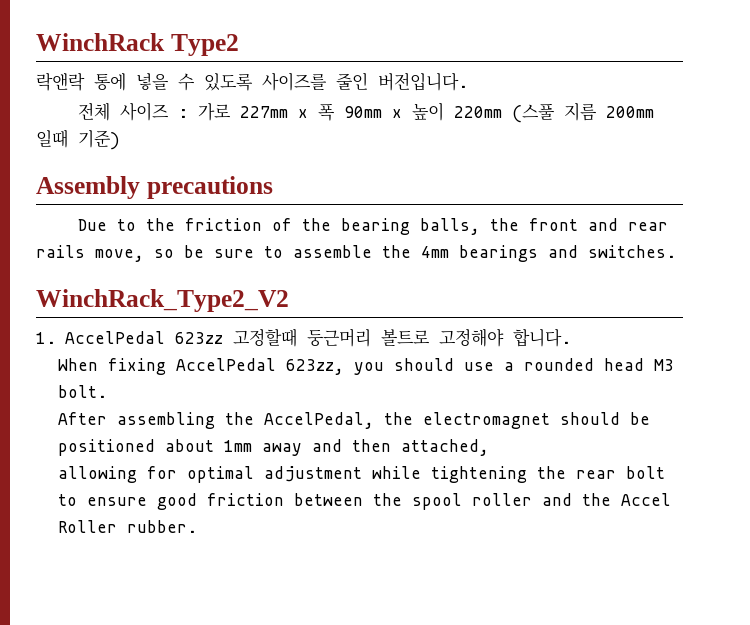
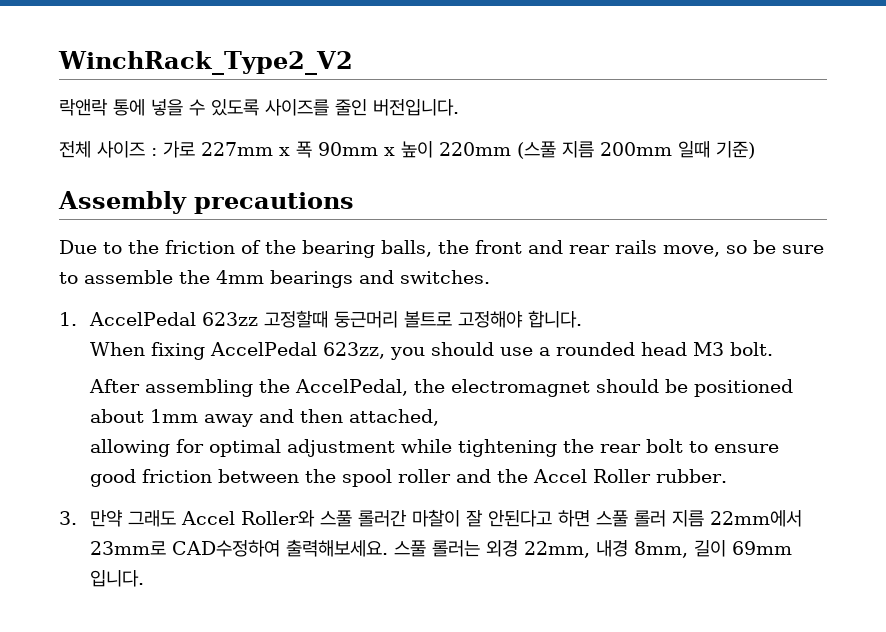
[36,33,239,56] WinchRack Type2 -> [58,51,353,75] WinchRack_Type2_V2
[36,289,289,312] // WinchRack_Type2_V2 -> (490, 277) none
(198, 526) none -> [59,509,803,527] [90,539,793,558] [90,570,145,587] // 3. 만약 그래도 Accel Roller와 스풀 롤러간 마찰이 잘 안된다고 하면 스풀 롤러 지름 22mm에서 23mm로 CAD수정하여 출력해보세요. 스풀 롤러는 외경 22mm, 내경 8mm, 길이 69mm 입니다.

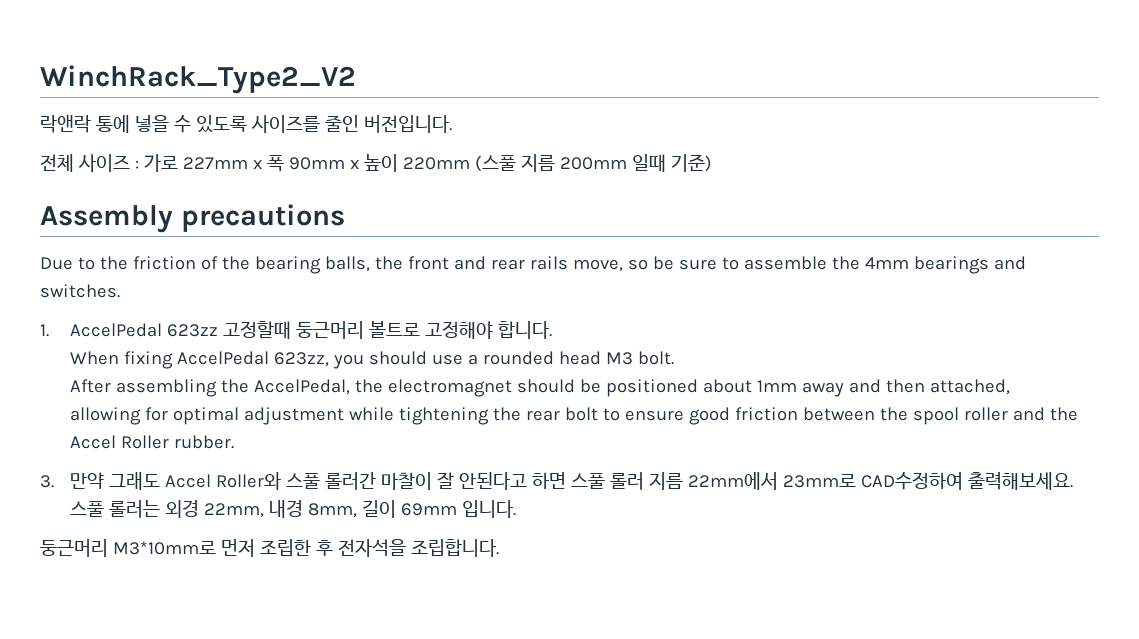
(145, 578) none -> [40,539,499,557] // 둥근머리 M3*10mm로 먼저 조립한 후 전자석을 조립합니다.

